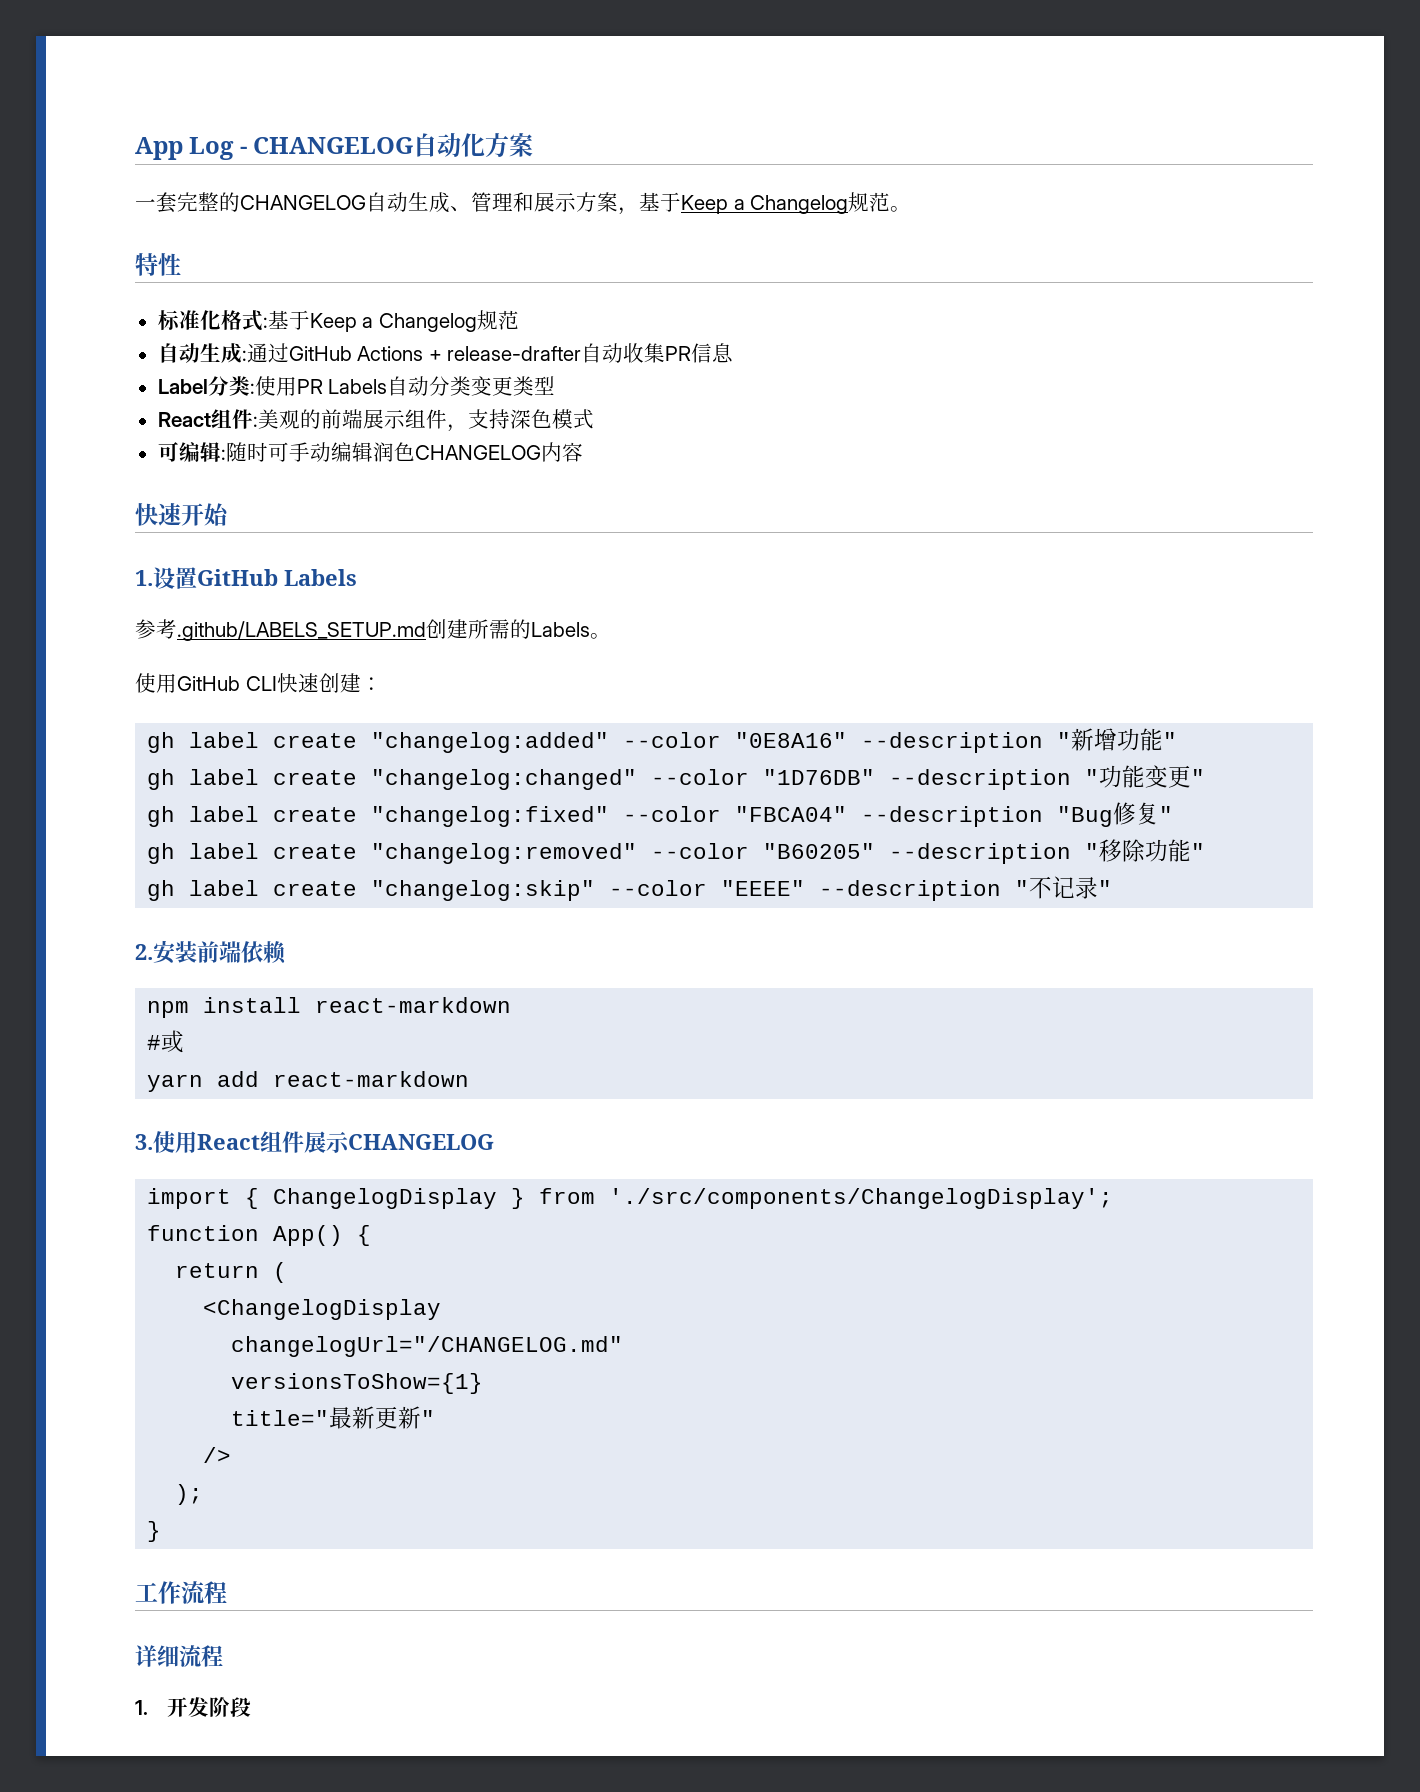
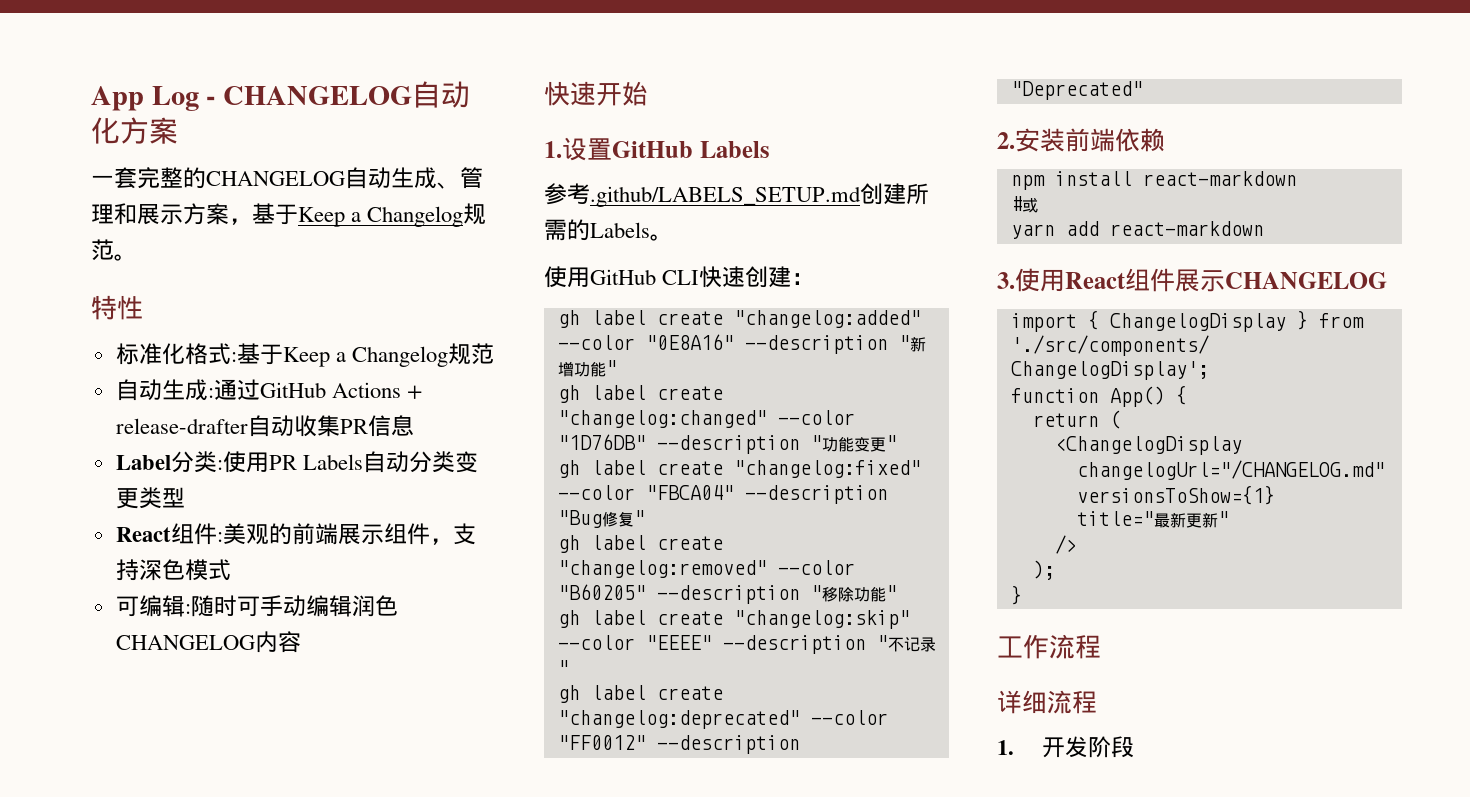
(1113, 888) none -> [557,685,723,703] [557,710,888,729] [557,735,800,754] [1010,81,1143,100] // gh label create "changelog:deprecated" --color "FF0012" --description "Deprecated"

